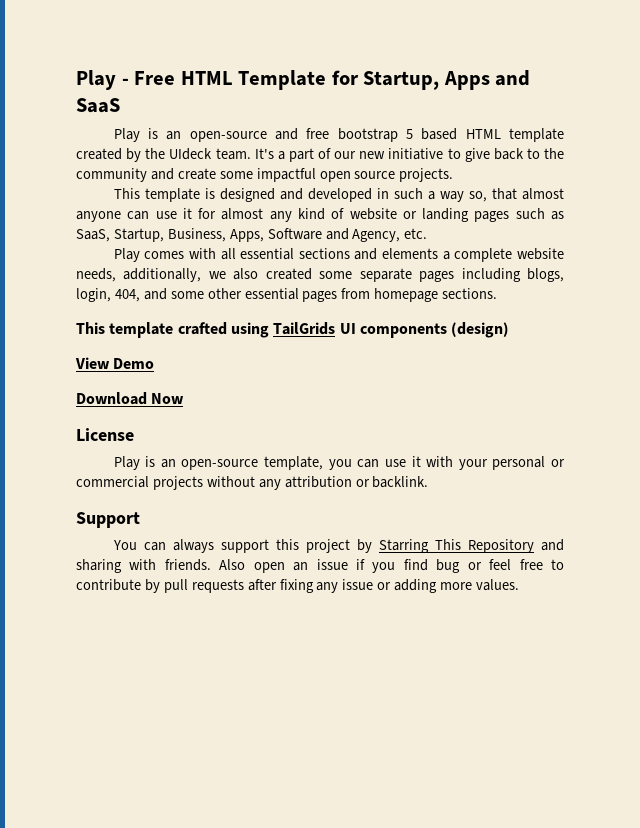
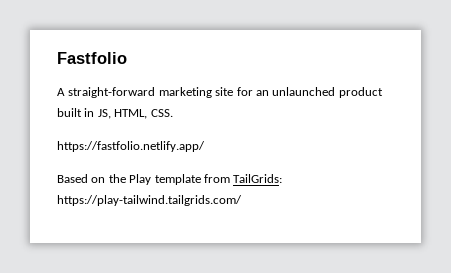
[76,70,531,90] [76,98,120,113] [113,128,564,142] [76,148,564,162] [76,168,454,182] [113,188,564,202] [76,208,564,222] [76,228,428,242] [113,248,565,262] [76,268,564,282] [76,288,498,302] [76,322,510,338] [75,357,155,369] [76,392,185,405] [76,428,134,441] [113,456,565,470] [76,476,429,490] [76,512,140,528] [112,539,564,553] [76,559,565,573] [76,579,520,593] Play - Free HTML Template for Startup, Apps and SaaS // Play is an open-source and free bootstrap 5 based HTML template created by the UIdeck team. It's a part of our new initiative to give back to the community and create some impactful open source projects. // This template is designed and developed in such a way so, that almost anyone can use it for almost any kind of website or landing pages such as SaaS, Startup, Business, Apps, Software and Agency, etc. // Play comes with all essential sections and elements a complete website needs, additionally, we also created some separate pages including blogs, login, 404, and some other essential pages from homepage sections. // This template crafted using TailGrids UI components (design) // View Demo // Download Now // License // Play is an open-source template, you can use it with your personal or commercial projects without any attribution or backlink. // Support // You can always support this project by Starring This Repository and sharing with friends. Also open an issue if you find bug or feel free to contribute by pull requests after fixing any issue or adding more values. -> [57,52,127,64] [57,87,383,98] [57,108,173,119] [57,141,205,152] [57,174,283,185] [57,195,242,206] Fastfolio // A straight-forward marketing site for an unlaunched product built in JS, HTML, CSS. // https://fastfolio.netlify.app/ // Based on the Play template from TailGrids: https://play-tailwind.tailgrids.com/

